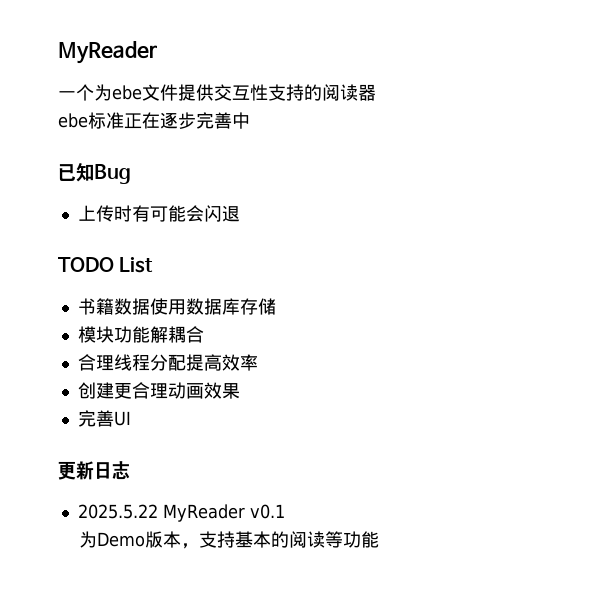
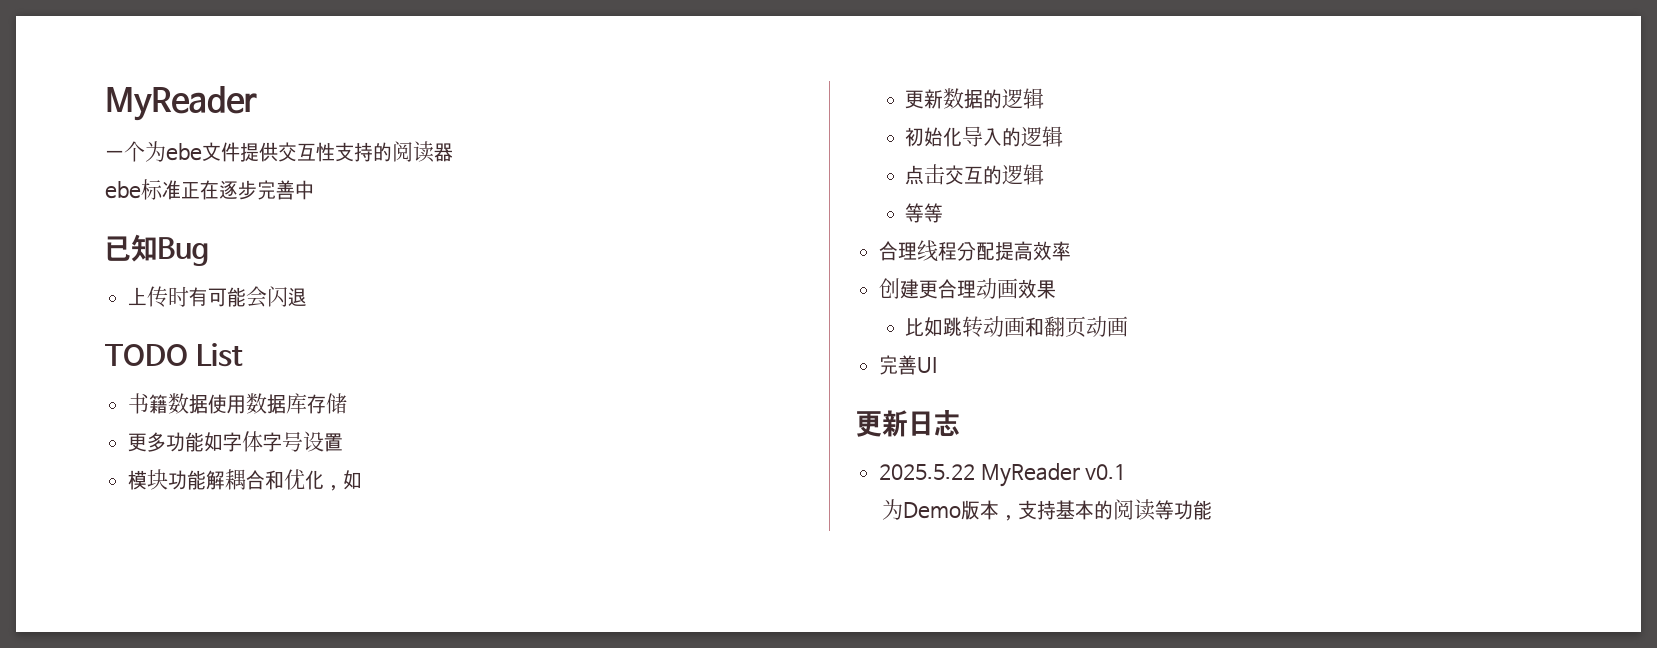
[77,326,204,343] 模块功能解耦合 -> [128,431,344,452] [128,469,363,491] [905,88,1045,109] [905,126,1064,147] [905,164,1045,185] [905,203,944,223] 更多功能如字体字号设置 // 模块功能解耦合和优化，如 // 更新数据的逻辑 // 初始化导入的逻辑 // 点击交互的逻辑 // 等等
(240, 391) none -> [905,316,1129,338] // 比如跳转动画和翻页动画

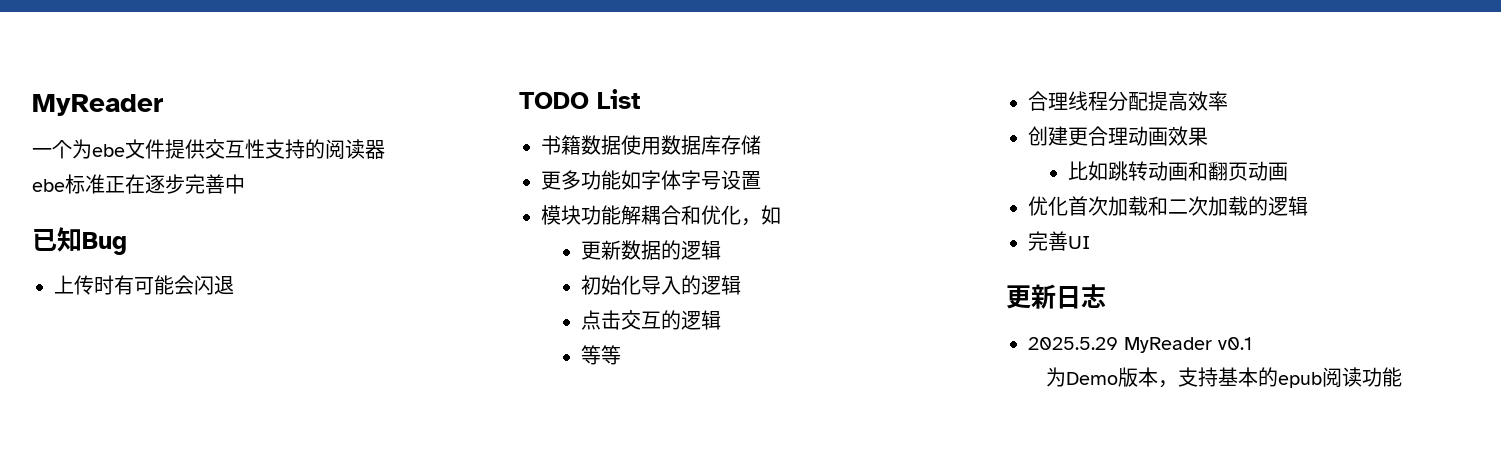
(1129, 326) none -> [1028,196,1308,216] // 优化首次加载和二次加载的逻辑
[879,464,976,480] 2025.5.22 -> [1028,337,1118,350] 2025.5.29
[1113,499,1175,521] 阅读等 -> [1277,367,1362,388] epub阅读

